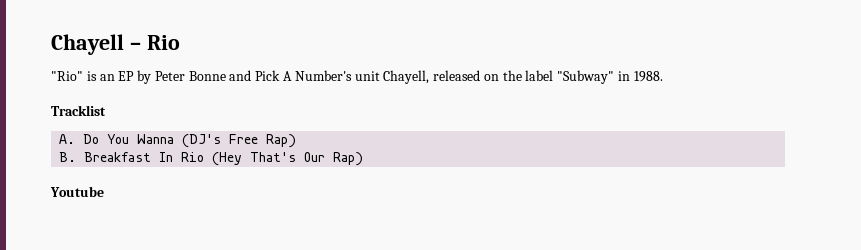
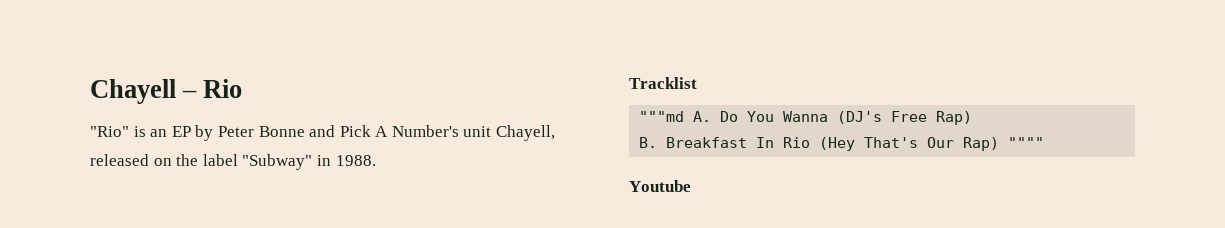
(106, 110) none -> [639,111,685,122] """md
(364, 159) none -> [1008,137,1045,148] """"

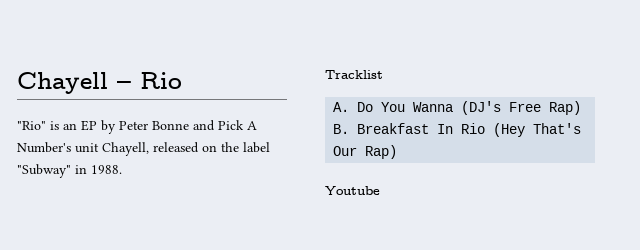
[639,111,685,122] """md -> (383, 74) none
[1008,137,1045,148] """" -> (398, 152) none

